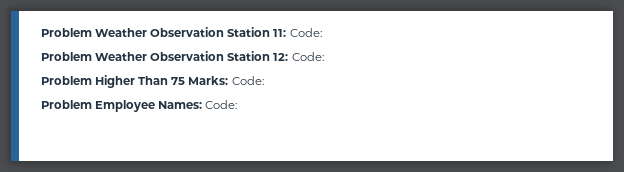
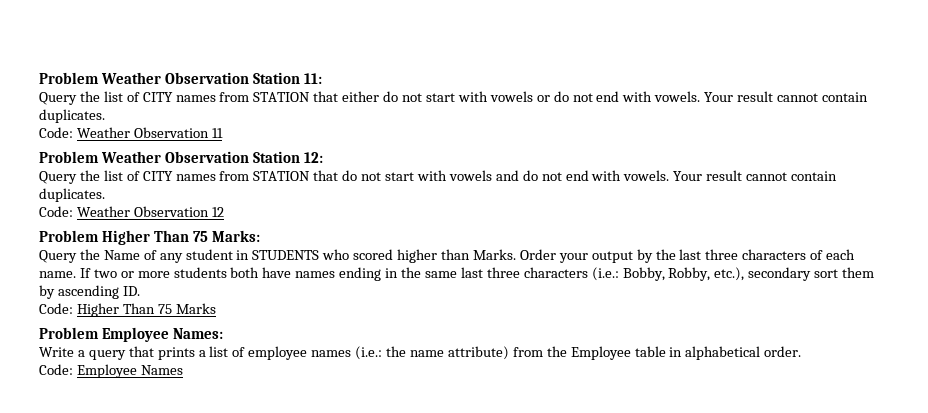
[289,28,322,37] Code: -> [39,91,868,105] [39,109,105,123] [39,127,223,138] // Query the list of CITY names from STATION that either do not start with vowels or do not end with vowels. Your result cannot contain duplicates. // Code: Weather Observation 11
[291,52,324,61] Code: -> [39,170,838,184] [39,188,105,202] [39,206,224,217] // Query the list of CITY names from STATION that do not start with vowels and do not end with vowels. Your result cannot contain duplicates. // Code: Weather Observation 12
[231,76,264,85] [41,100,238,112] Code: // Problem Employee Names: Code: -> [39,249,856,263] [39,267,875,281] [39,285,140,299] [39,303,216,317] [39,327,223,342] [39,346,802,360] [39,364,183,378] // Query the Name of any student in STUDENTS who scored higher than Marks. Order your output by the last three characters of each name. If two or more students both have names ending in the same last three characters (i.e.: Bobby, Robby, etc.), secondary sort them by ascending ID. // Code: Higher Than 75 Marks // Problem Employee Names: // Write a query that prints a list of employee names (i.e.: the name attribute) from the Employee table in alphabetical order. // Code: Employee Names

